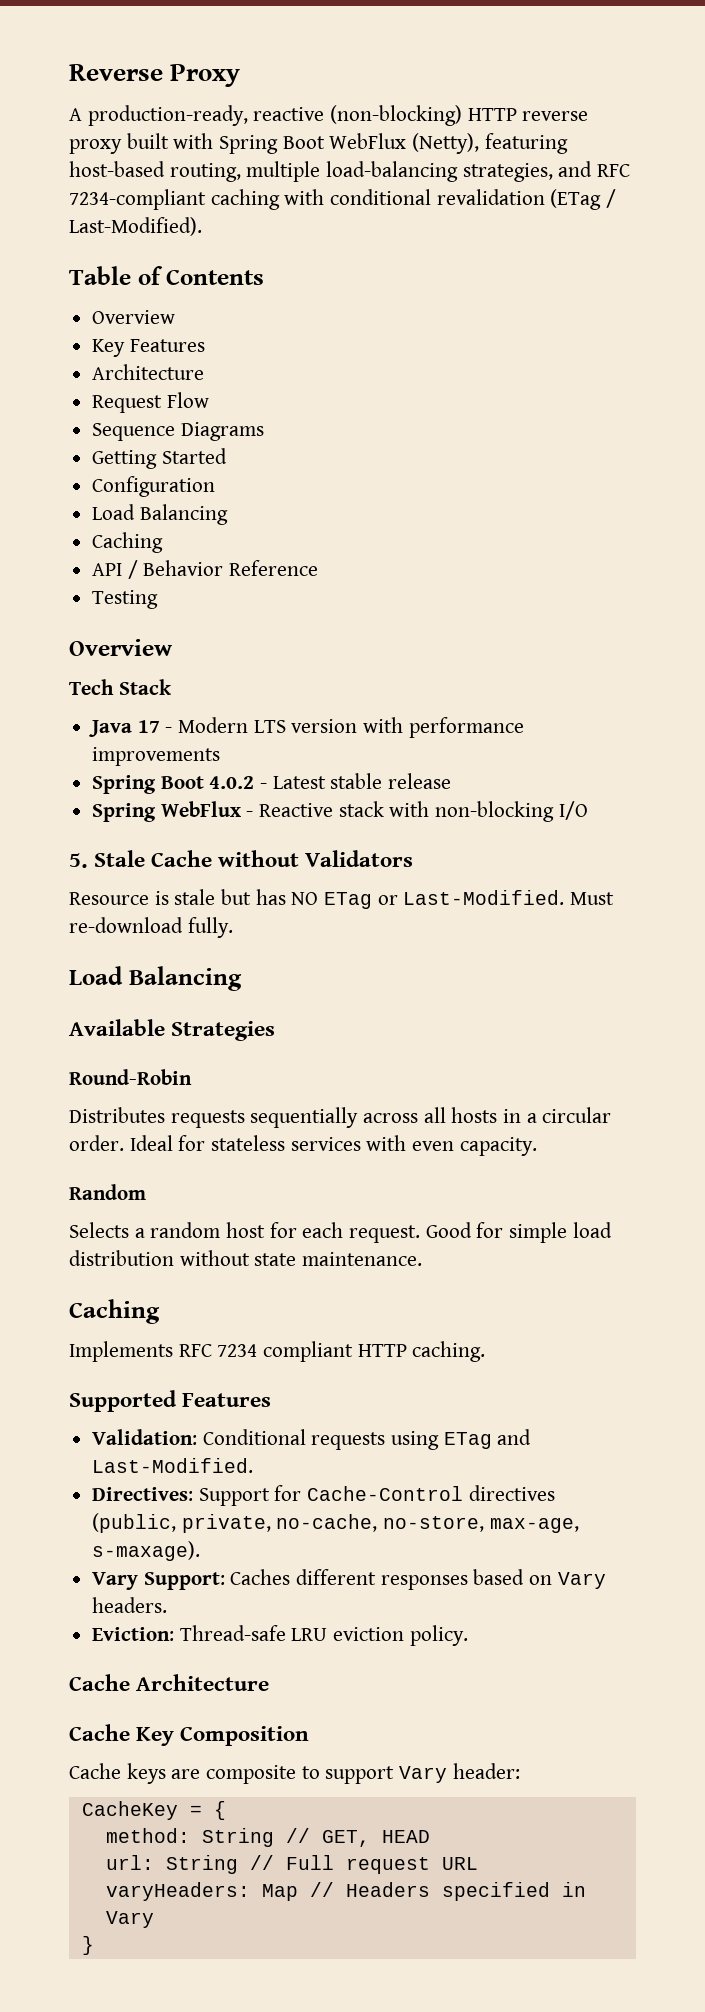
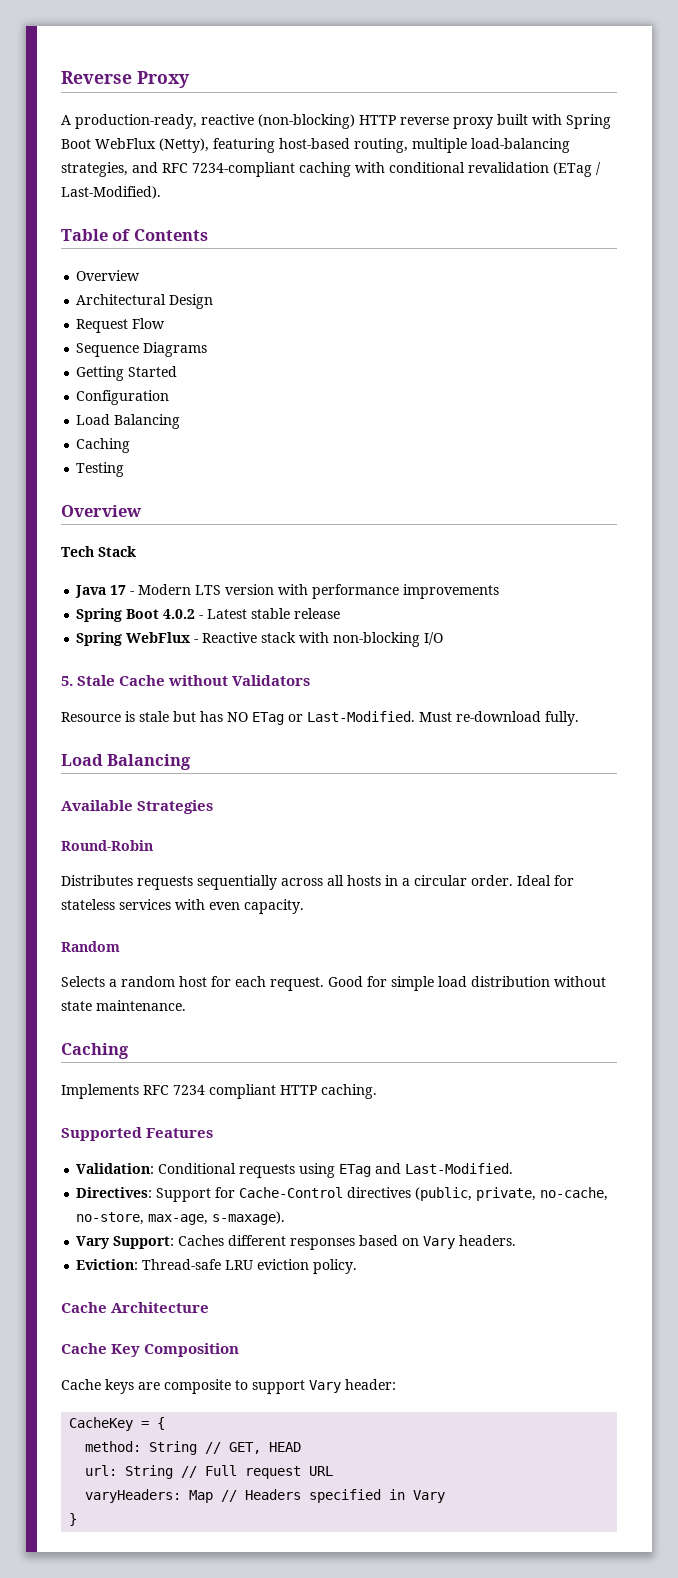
[92,339,205,357] [92,364,205,380] Key Features // Architecture -> [76,294,214,309] Architectural Design
[92,560,319,579] // API / Behavior Reference -> (131, 445) none

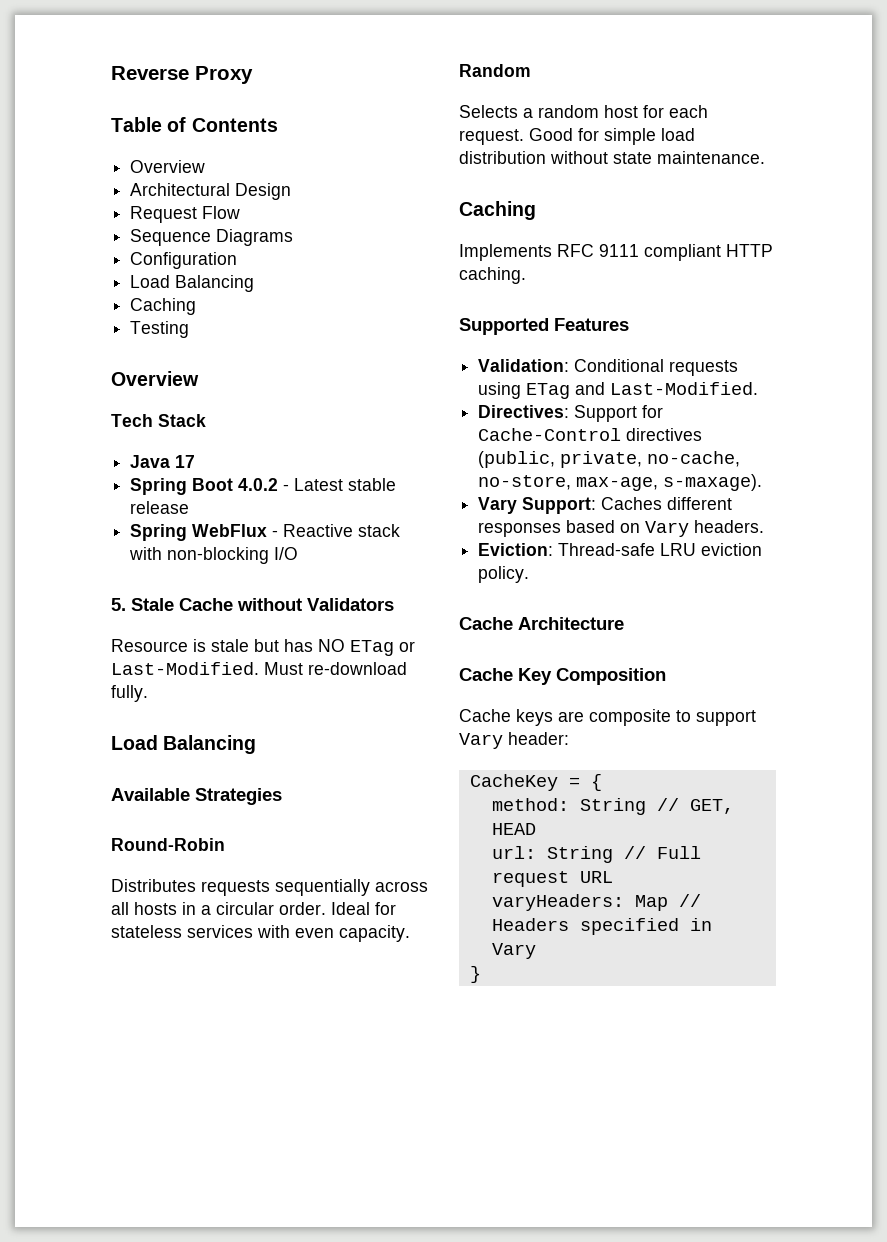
[61,114,611,129] [61,138,570,153] [61,162,601,177] [61,186,161,199] // A production-ready, reactive (non-blocking) HTTP reverse proxy built with Spring Boot WebFlux (Netty), featuring host-based routing, multiple load-balancing strategies, and RFC 7234-compliant caching with conditional revalidation (ETag / Last-Modified). -> (253, 75) none
[76,366,178,381] // Getting Started -> (294, 237) none
[130,584,500,599] - Modern LTS version with performance improvements -> (196, 461) none
[173,1085,205,1095] 7234 -> [599,244,639,257] 9111

